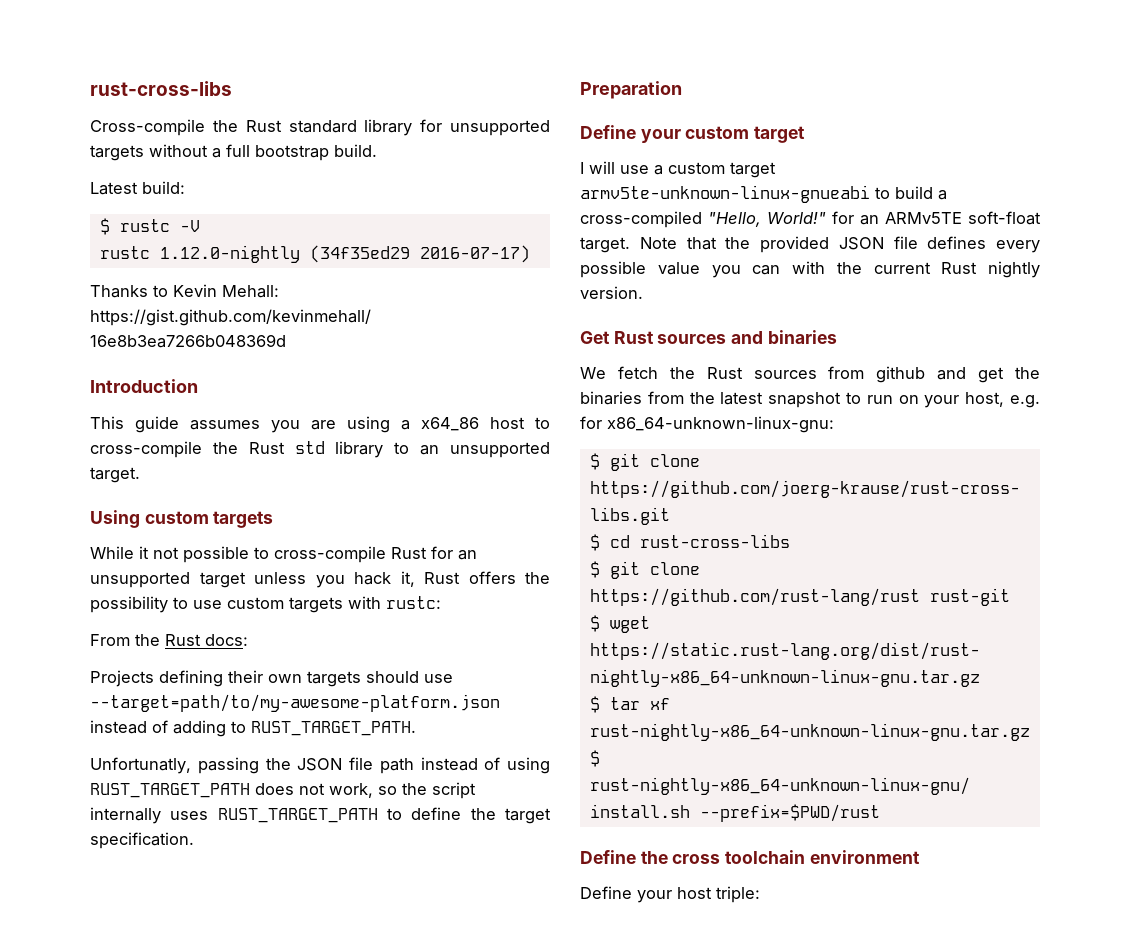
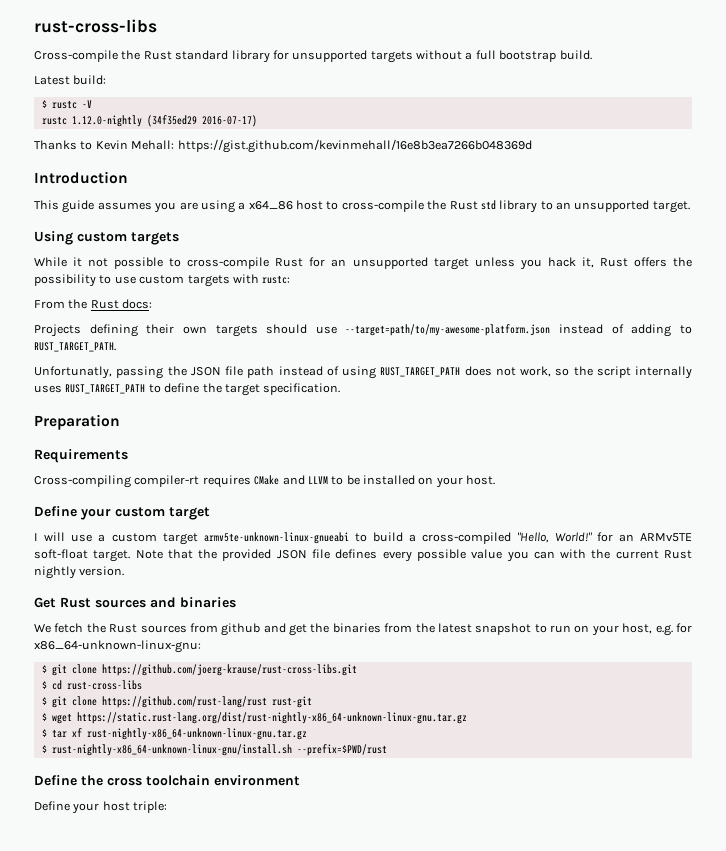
(682, 90) none -> [34,449,128,463] [34,475,496,488] // Requirements // Cross-compiling compiler-rt requires CMake and LLVM to be installed on your host.

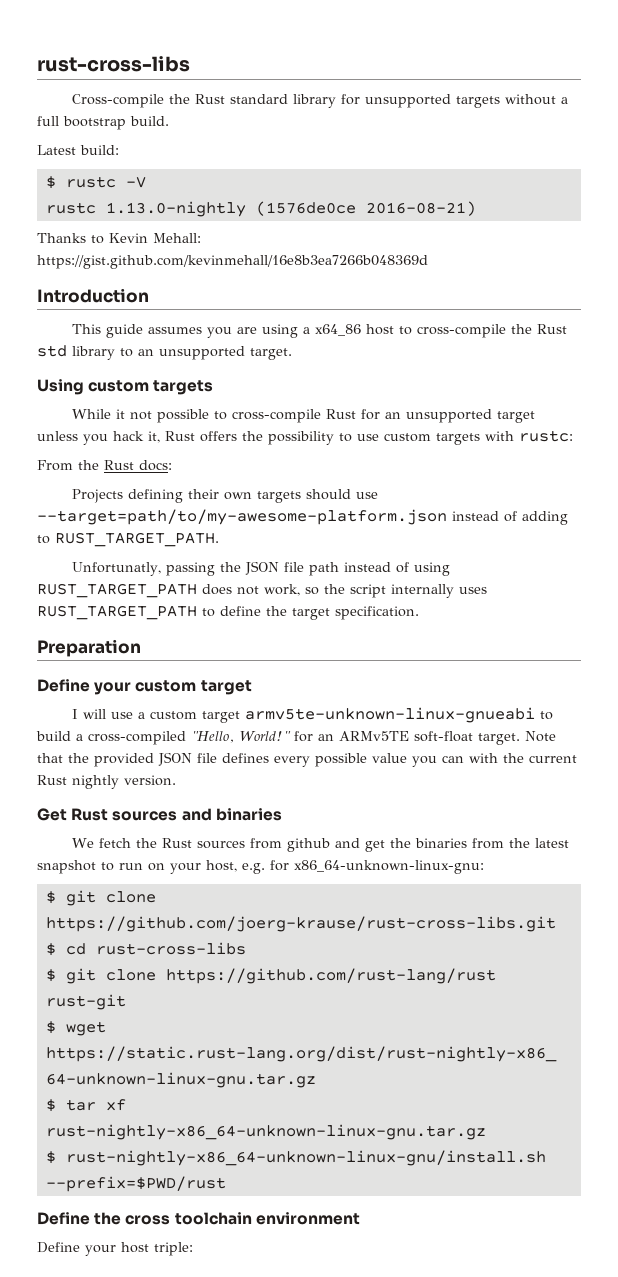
[71,115,257,127] 1.12.0-nightly (34f35ed29 2016-07-17) -> [105,201,476,217] 1.13.0-nightly (1576de0ce 2016-08-21)
[34,449,128,463] [34,475,496,488] // Requirements // Cross-compiling compiler-rt requires CMake and LLVM to be installed on your host. -> (141, 648) none

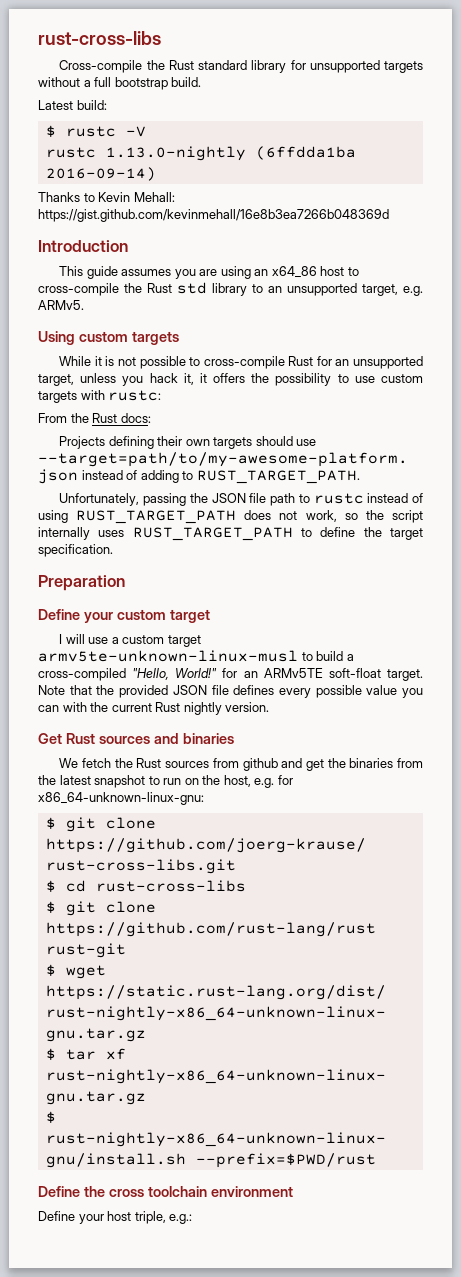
[255,201,476,216] (1576de0ce 2016-08-21) -> [255,146,356,160] [45,167,156,181] (6ffdda1ba 2016-09-14)
[303,327,311,334] a -> [254,269,269,276] an
[250,348,292,360] target. -> [362,284,423,296] [38,300,84,310] target, e.g. ARMv5.
(126, 414) none -> [105,356,115,366] is
[497,411,536,423] target -> [38,374,74,386] target,
[165,431,195,441] Rust -> [199,373,207,383] it
[72,562,162,576] Unfortunatly, -> [59,493,140,506] Unfortunately,
(340, 569) none -> [298,493,364,504] to rustc
[245,707,536,723] armv5te-unknown-linux-gnueabi -> [38,650,298,662] armv5te-unknown-linux-musl
[170,863,201,874] your -> [202,775,221,785] the
[154,1242,193,1256] triple: -> [134,1211,193,1224] triple, e.g.:

